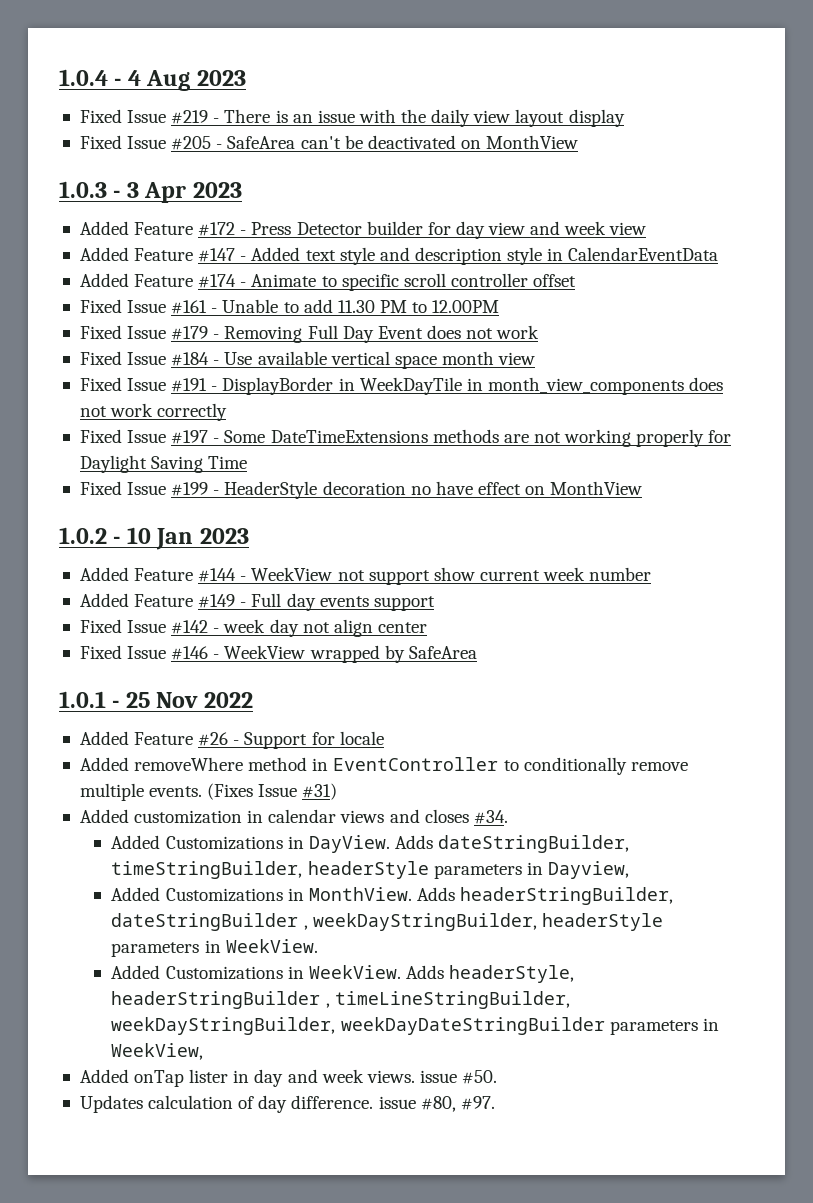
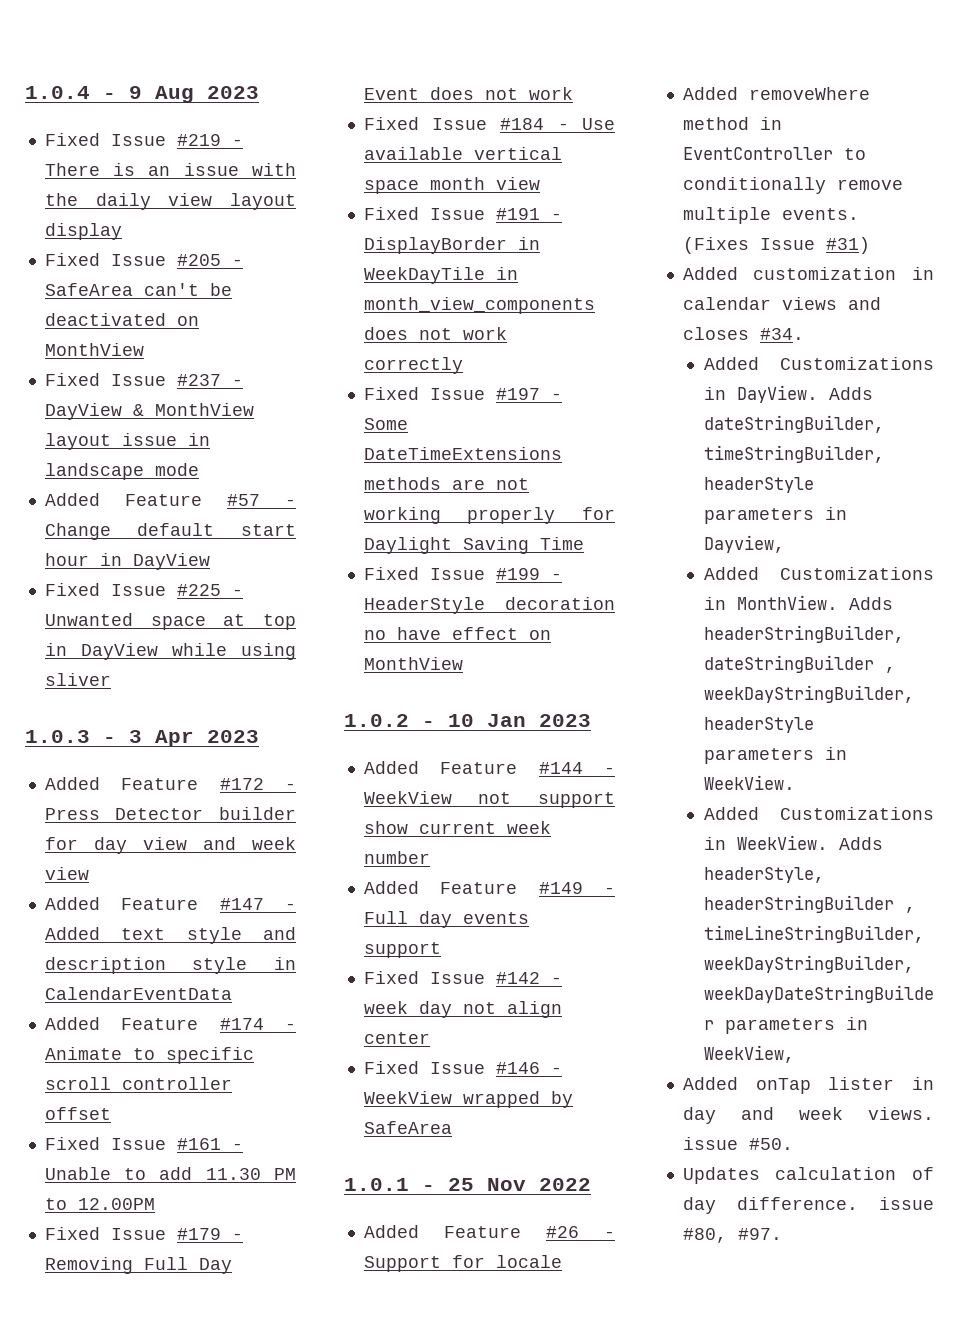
[127,70,141,86] 4 -> [129,86,142,99] 9
(579, 142) none -> [44,373,243,386] [44,403,254,420] [44,433,210,450] [44,463,199,480] [44,493,296,506] [44,523,296,540] [44,553,210,570] [44,583,243,596] [44,613,296,630] [44,643,296,660] [44,673,111,686] // Fixed Issue #237 - DayView & MonthView layout issue in landscape mode // Added Feature #57 - Change default start hour in DayView // Fixed Issue #225 - Unwanted space at top in DayView while using sliver

